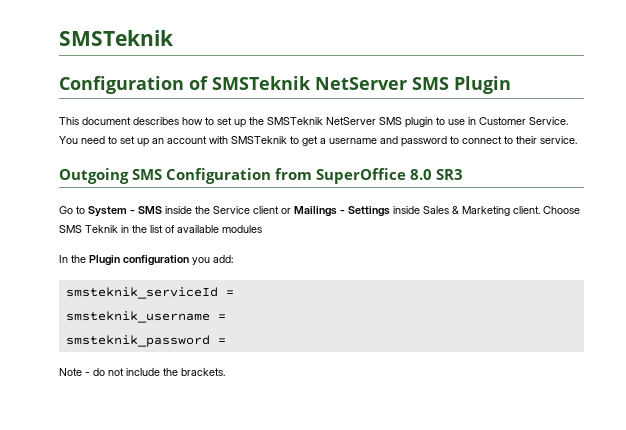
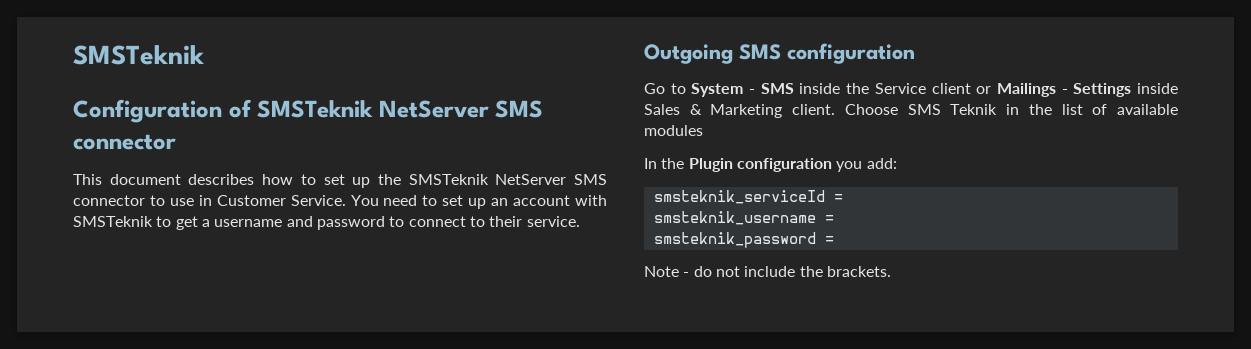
[453,76,511,94] Plugin -> [73,134,176,150] connector
[405,117,433,128] plugin -> [73,195,145,206] connector
[166,168,464,184] Configuration from SuperOffice 8.0 SR3 -> [787,43,915,64] configuration

